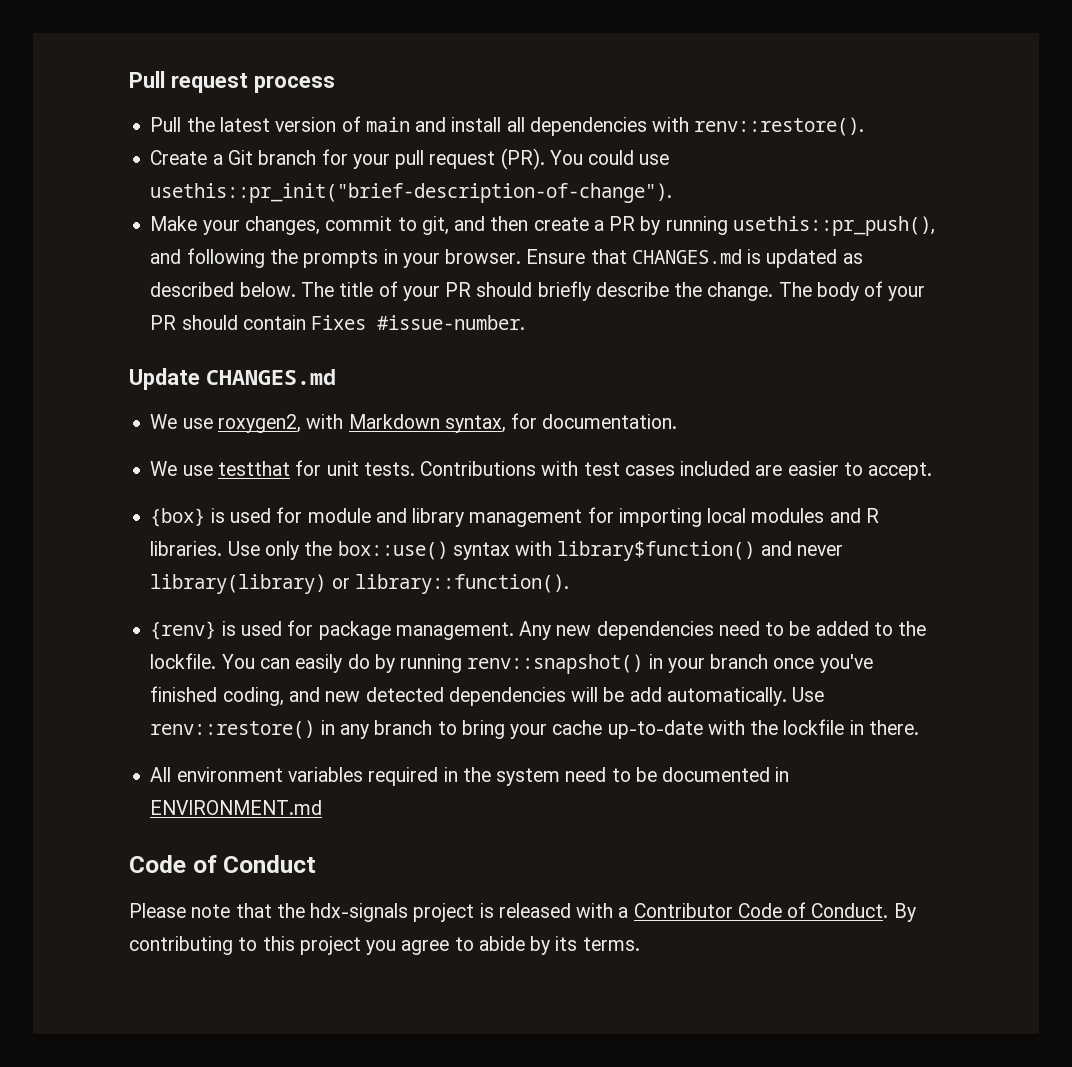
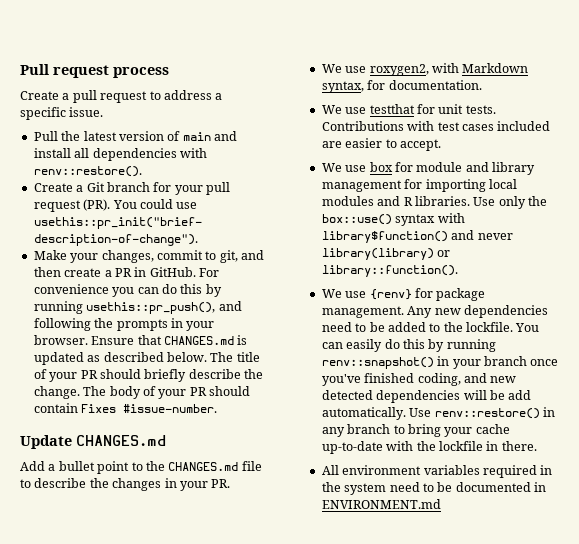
(335, 84) none -> [20,90,223,103] [20,107,104,120] // Create a pull request to address a specific issue.
(636, 223) none -> [134,267,219,277] [33,284,203,297] in GitHub. For convenience you can do this
(336, 377) none -> [20,461,262,474] [20,478,231,491] // Add a bullet point to the CHANGES.md file to describe the changes in your PR.
[150,508,271,527] {box} is used -> [321,162,393,172] We use box
[150,621,282,640] {renv} is used -> [321,289,412,300] We use {renv}
(370, 661) none -> [402,339,425,349] this
[129,855,317,873] [129,902,916,922] [129,936,640,955] // Code of Conduct // Please note that the hdx-signals project is released with a Contributor Code of Conduct. By contributing to this project you agree to abide by its terms. -> (441, 504) none

